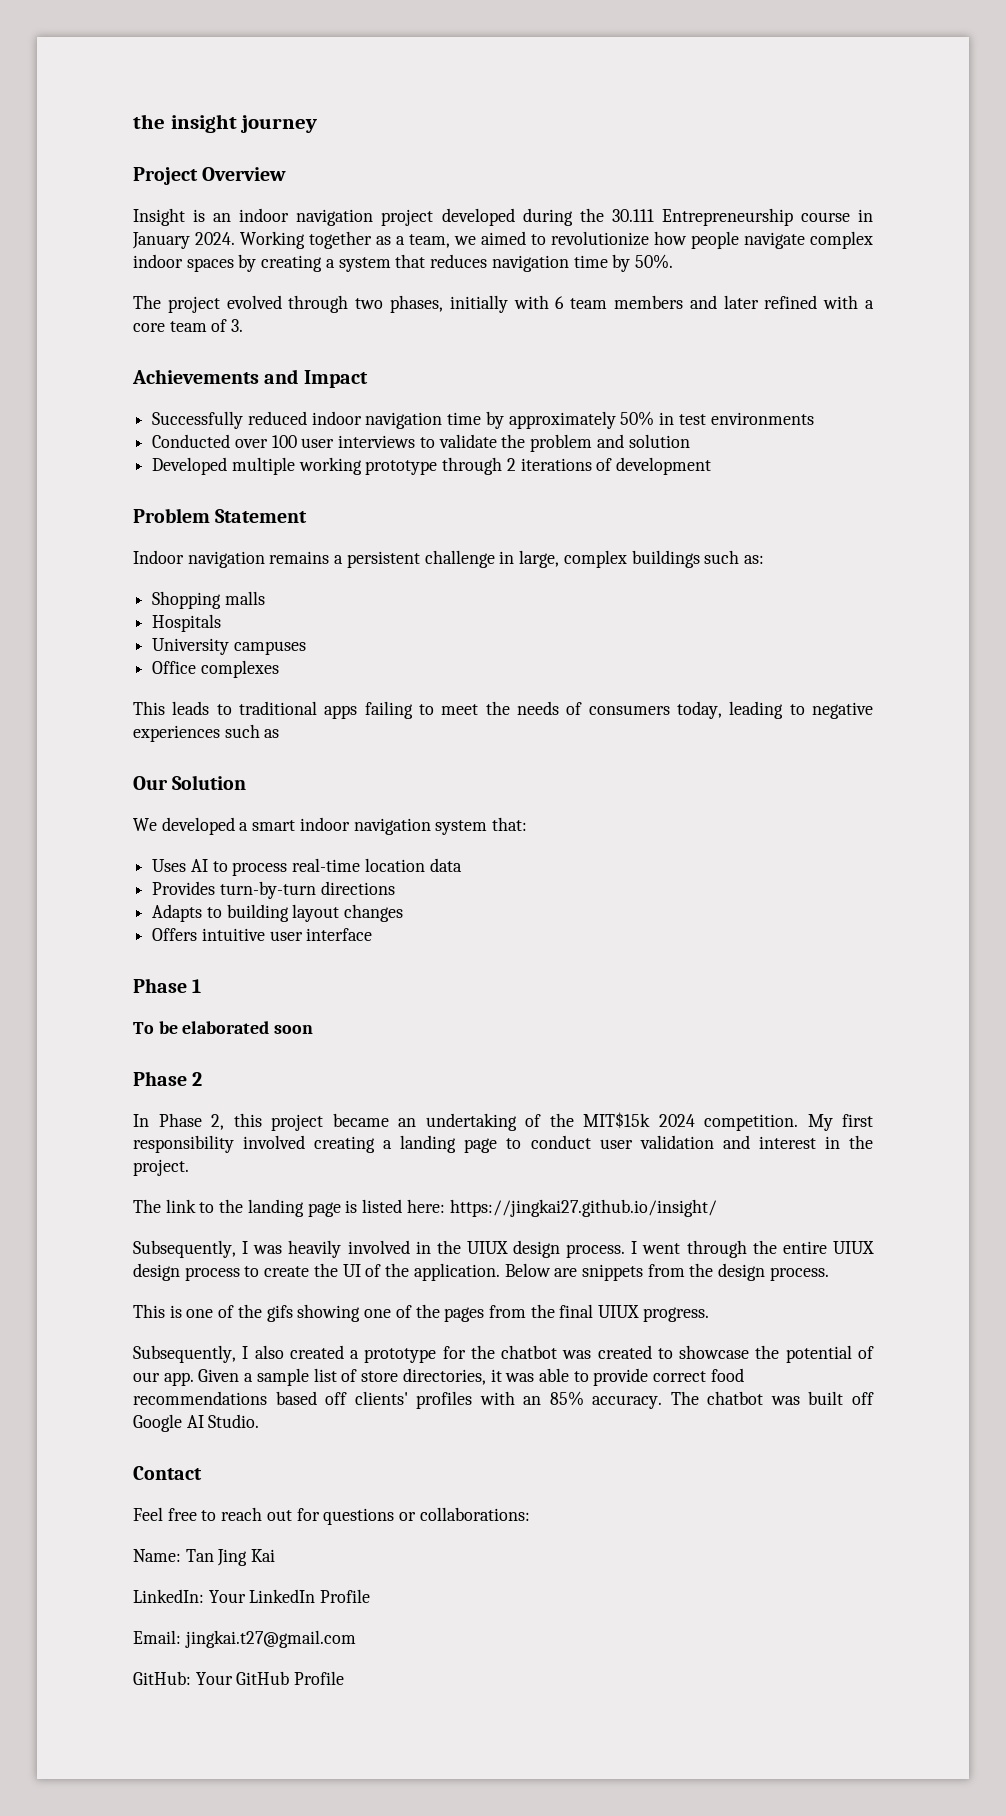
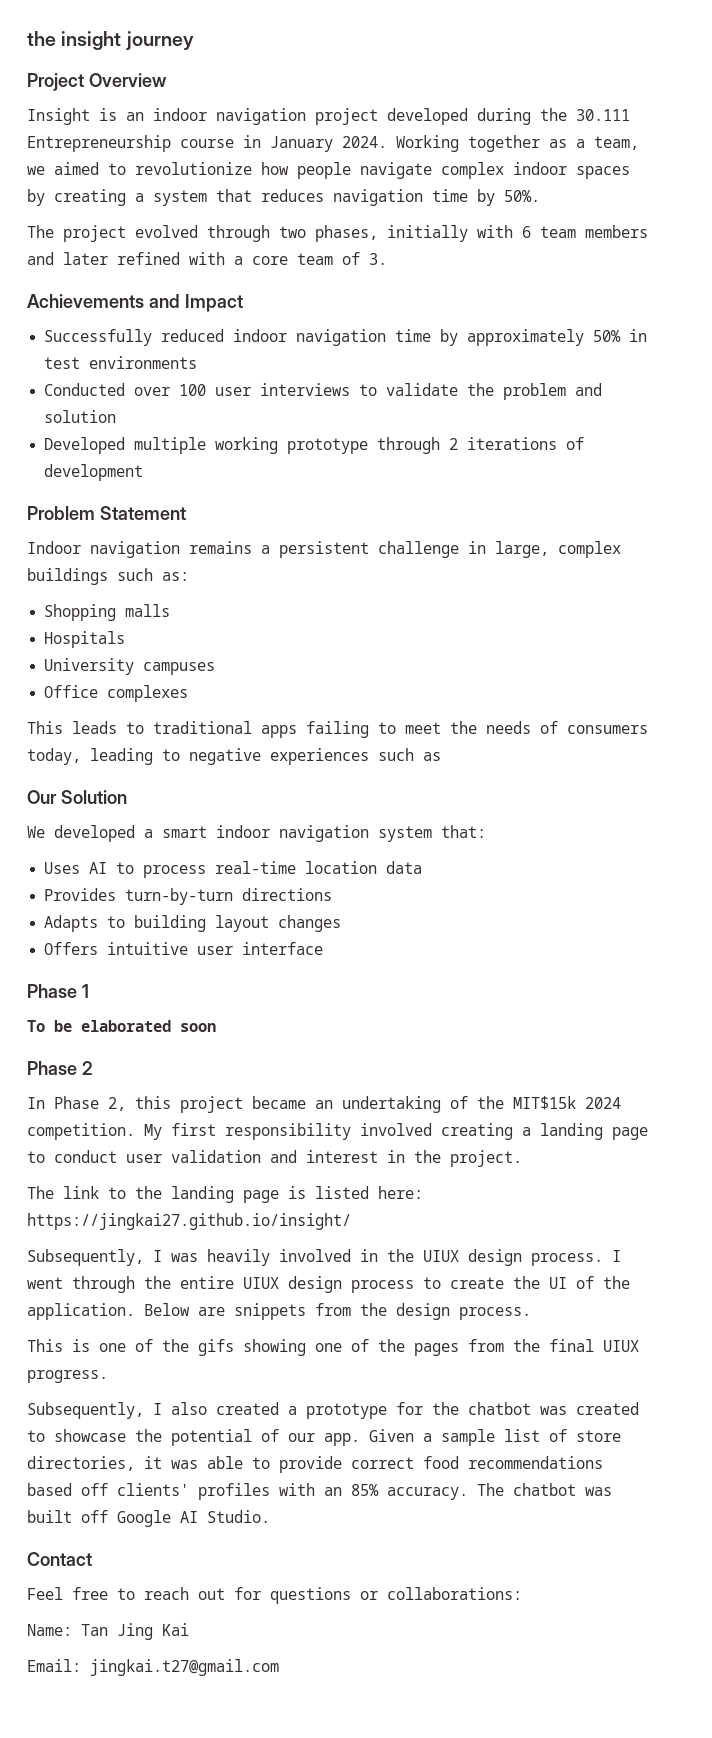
[133,1589,371,1603] [133,1630,356,1648] [133,1671,345,1685] LinkedIn: Your LinkedIn Profile // Email: jingkai.t27@gmail.com // GitHub: Your GitHub Profile -> [27,1659,279,1676] Email: jingkai.t27@gmail.com

